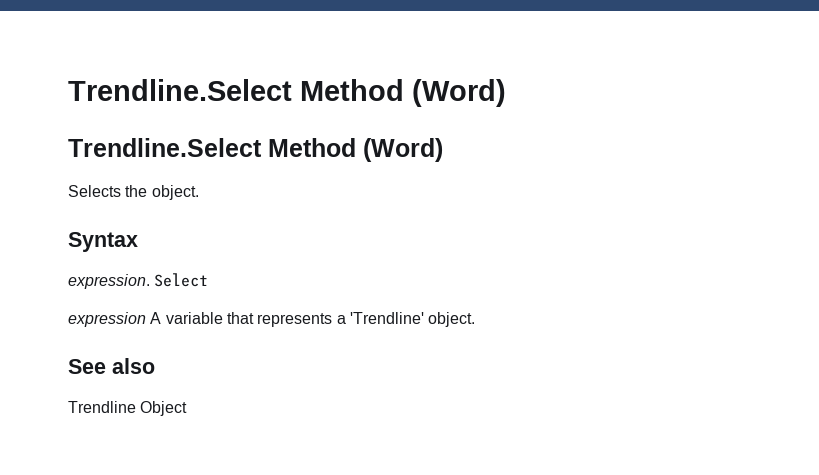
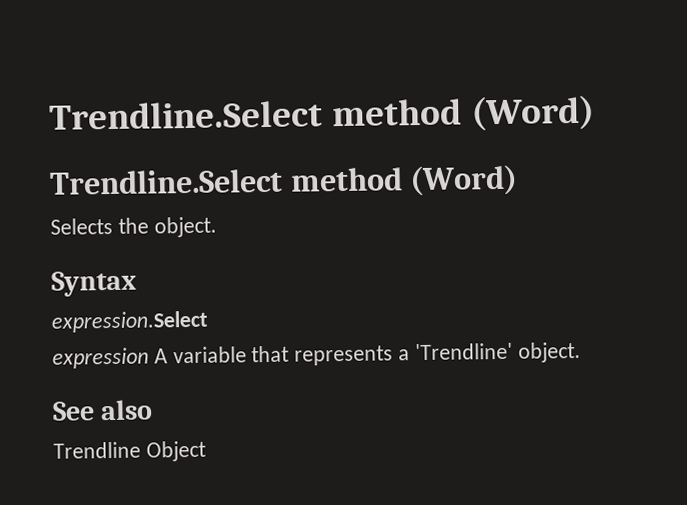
[68,79,404,101] Trendline.Select Method -> [49,98,462,130] Trendline.Select method
[268,138,356,157] Method -> [289,167,403,192] method
[68,273,209,289] expression. Select -> [51,310,208,333] expression.Select

